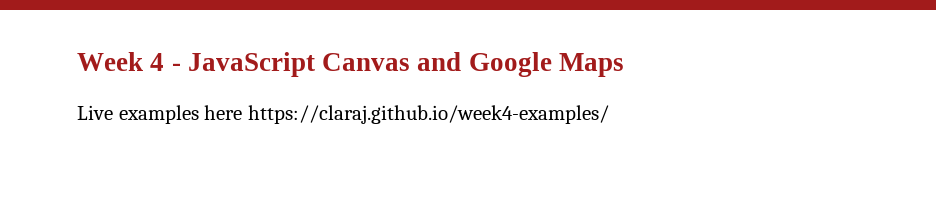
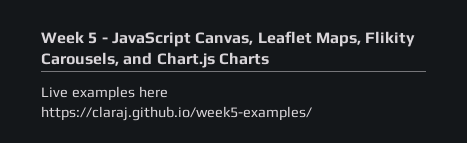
[150,53,165,71] 4 -> [88,32,98,44] 5
[322,52,625,77] Canvas and Google Maps -> [195,31,416,47] [41,52,269,68] Canvas, Leaflet Maps, Flikity Carousels, and Chart.js Charts
[247,105,609,124] https://claraj.github.io/week4-examples/ -> [41,106,312,121] https://claraj.github.io/week5-examples/

